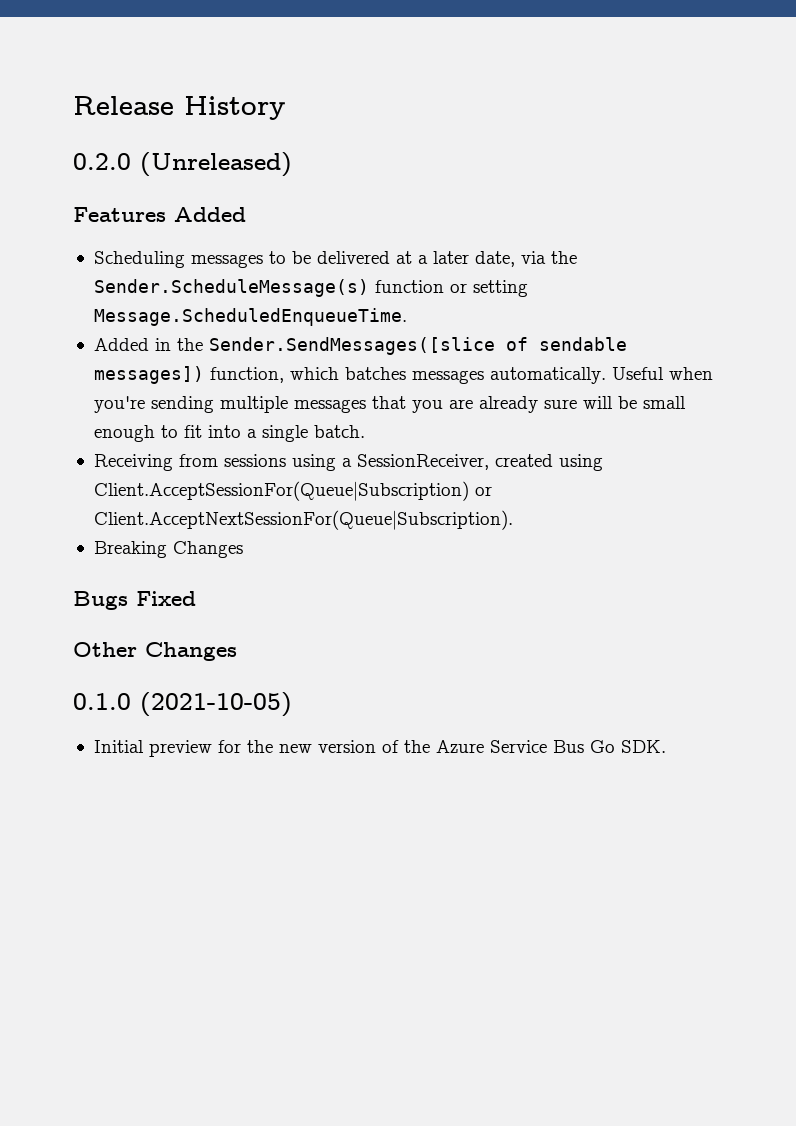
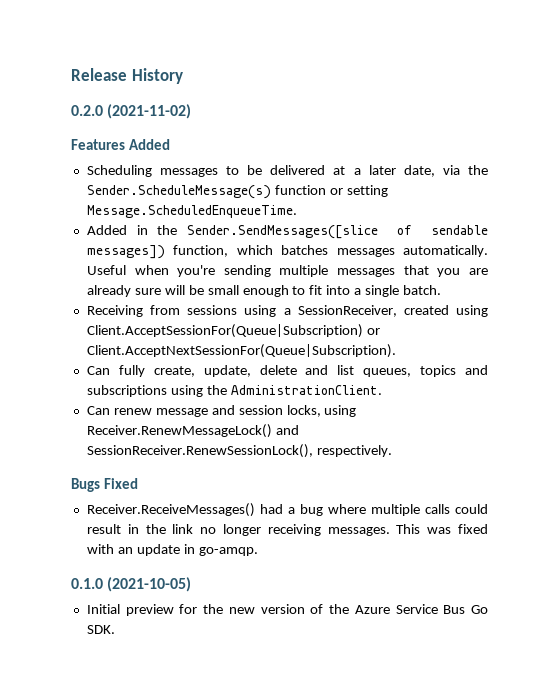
[140,152,292,177] (Unreleased) -> [107,104,192,119] (2021-11-02)
[93,541,243,558] [73,591,196,610] [73,642,237,661] Breaking Changes // Bugs Fixed // Other Changes -> [86,365,488,377] [86,385,382,397] [86,405,357,417] [86,424,299,438] [86,444,392,458] [71,478,139,492] [86,503,489,517] [86,524,489,536] [86,544,258,556] Can fully create, update, delete and list queues, topics and subscriptions using the AdministrationClient. // Can renew message and session locks, using Receiver.RenewMessageLock() and SessionReceiver.RenewSessionLock(), respectively. // Bugs Fixed // Receiver.ReceiveMessages() had a bug where multiple calls could result in the link no longer receiving messages. This was fixed with an update in go-amqp.

